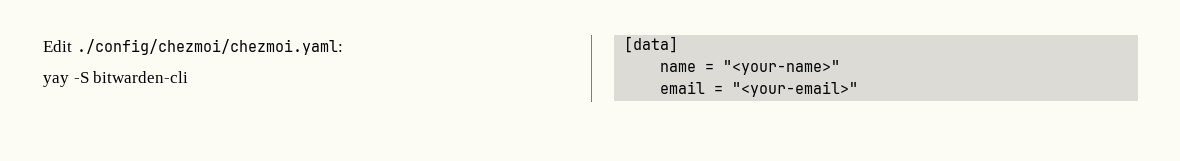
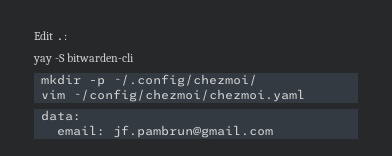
[76,39,343,55] ./config/chezmoi/chezmoi.yaml: -> [56,34,68,41] .:
[624,36,679,53] [660,60,841,75] [660,81,859,97] [data] // name = "<your-name>" // email = "<your-email>" -> [41,74,258,87] [41,89,306,102] [41,110,82,121] [57,125,274,138] mkdir -p ~/.config/chezmoi/ // vim ~/config/chezmoi/chezmoi.yaml // data: // email: jf.pambrun@gmail.com

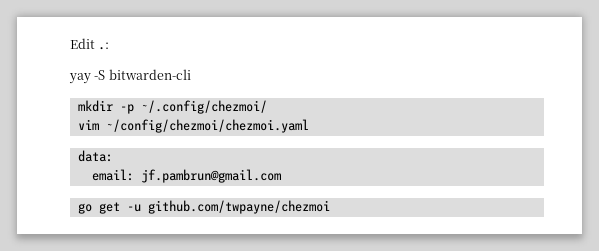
(274, 131) none -> [77,200,330,214] // go get -u github.com/twpayne/chezmoi

